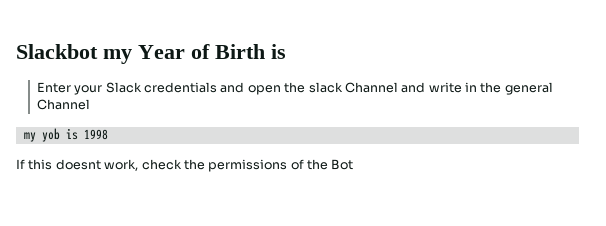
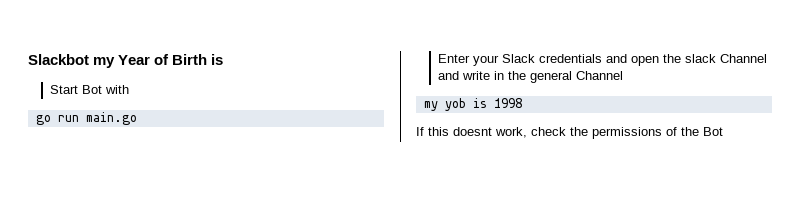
(286, 51) none -> [50,85,130,94] [35,112,137,125] // Start Bot with // go run main.go

